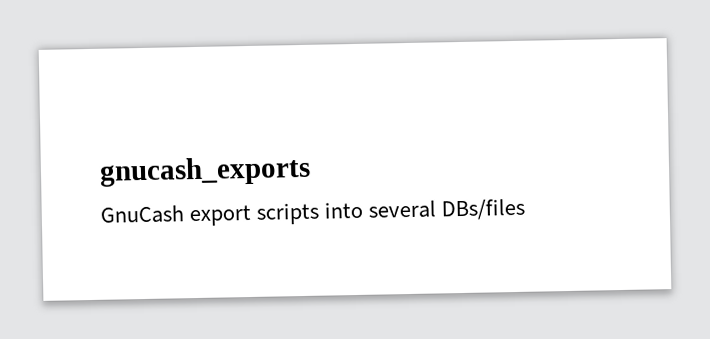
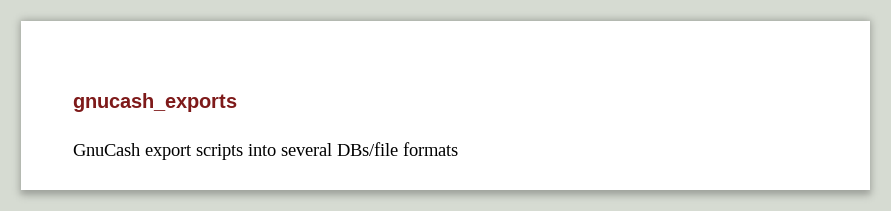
[441,198,526,221] DBs/files -> [337,142,458,156] DBs/file formats

